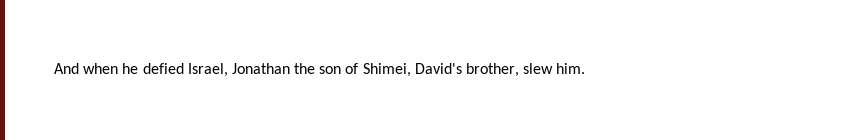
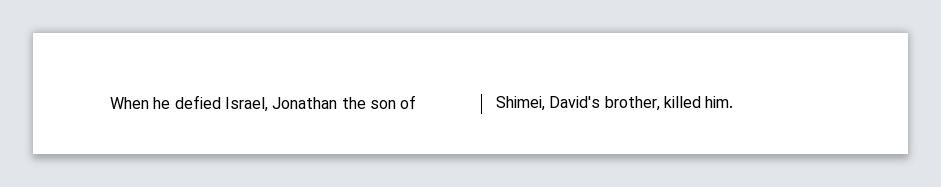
[54,63,119,74] And when -> [110,97,150,109] When
[523,63,554,74] slew -> [663,96,701,108] killed

